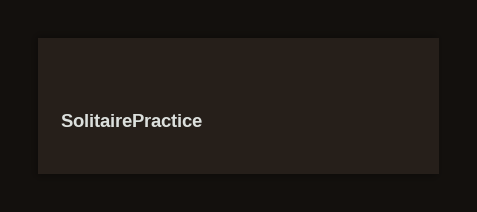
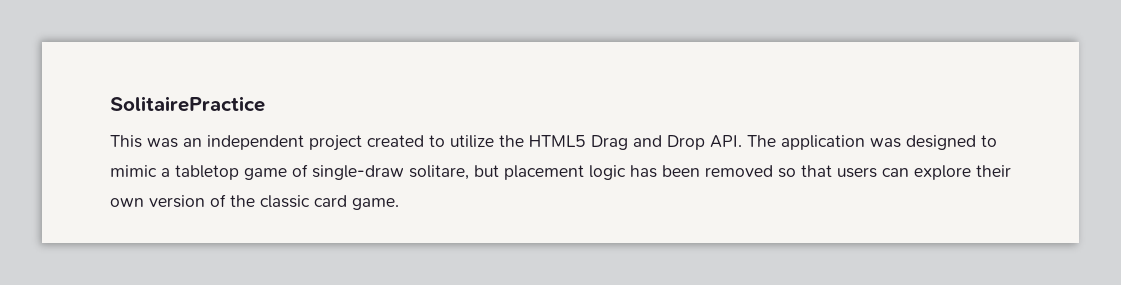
(202, 120) none -> [110,135,997,151] [110,164,1011,180] [110,194,399,210] // This was an independent project created to utilize the HTML5 Drag and Drop API. The application was designed to mimic a tabletop game of single-draw solitare, but placement logic has been removed so that users can explore their own version of the classic card game.

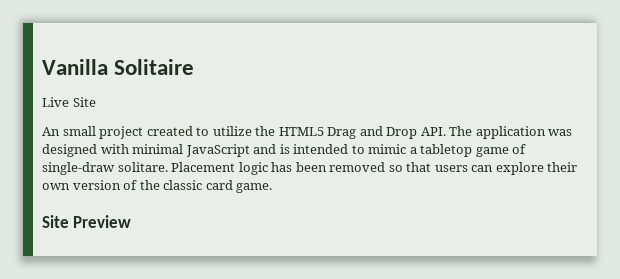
[110,96,265,112] [110,135,304,150] SolitairePractice // This was an independent -> [42,59,195,75] [42,97,96,107] [42,126,96,136] Vanilla Solitaire // Live Site // An small
(976, 142) none -> [100,144,349,157] with minimal JavaScript and is intended
[409,165,584,180] solitare, but placement -> [117,162,236,172] solitare. Placement
(399, 204) none -> [42,215,132,228] // Site Preview

